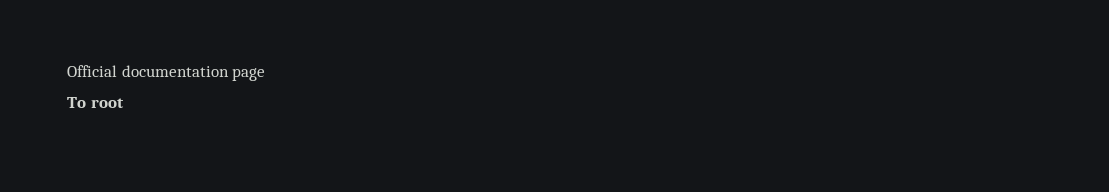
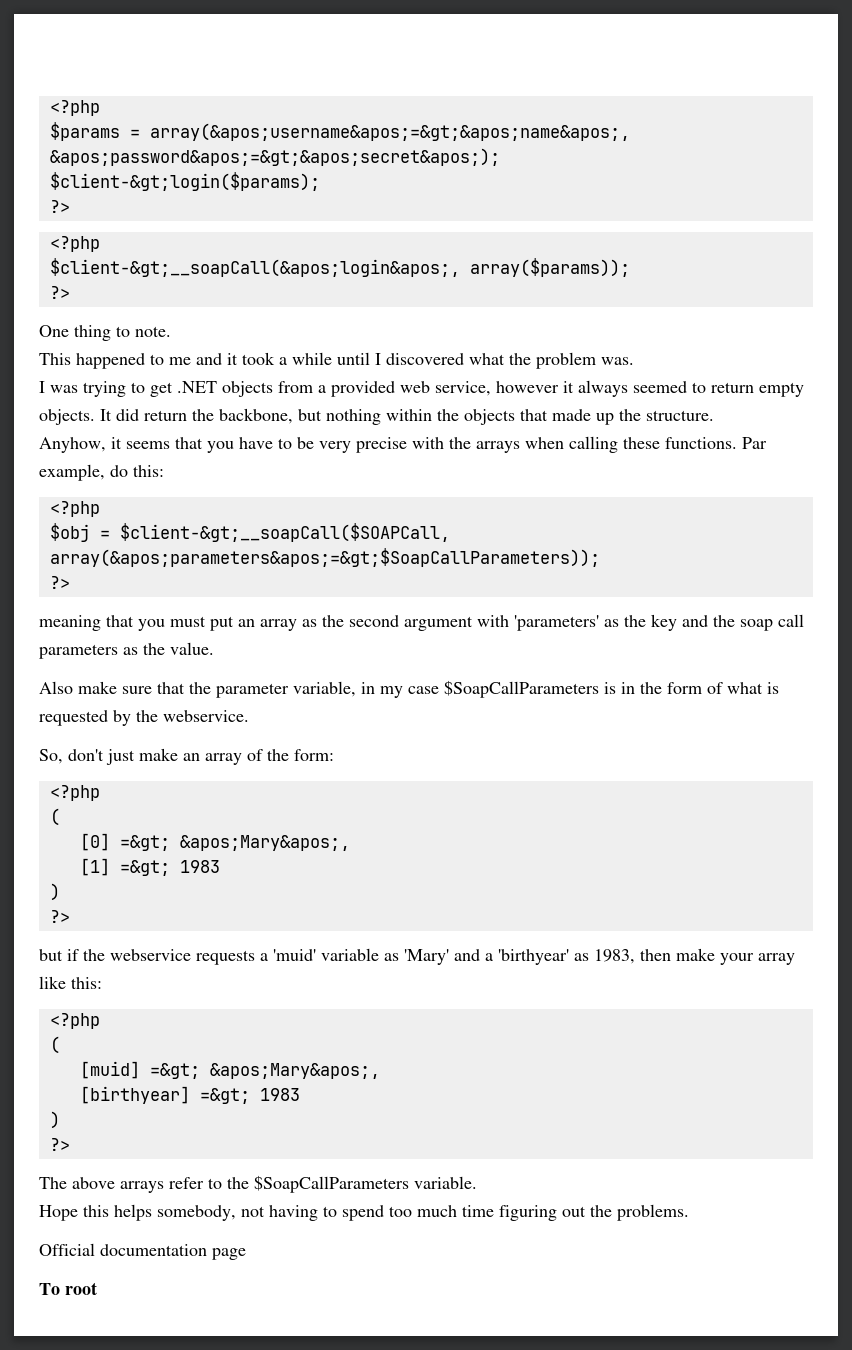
(67, 71) none -> [49,100,100,116] [49,122,630,141] [49,148,500,166] [49,172,320,191] [49,200,70,213] [49,236,100,252] [49,258,630,277] [49,286,70,299] [39,325,171,341] [39,352,634,369] [39,380,804,397] [39,408,714,425] [39,436,767,453] [39,464,164,481] [49,501,100,517] [49,523,450,542] [49,548,600,567] [49,576,70,589] [39,614,804,631] [39,642,214,659] [39,680,779,698] [39,710,249,726] [39,748,334,765] [49,785,100,801] [49,808,60,826] [79,833,350,851] [79,858,220,876] [49,883,60,901] [49,910,70,923] [39,948,795,965] [39,976,102,989] [49,1013,100,1029] [49,1036,60,1054] [79,1061,380,1079] [79,1086,300,1104] [49,1111,60,1129] [49,1138,70,1151] [39,1175,477,1193] [39,1204,689,1221] <?php // $params = array(&apos;username&apos;=&gt;&apos;name&apos;, &apos;password&apos;=&gt;&apos;secret&apos;); // $client-&gt;login($params); // ?> // <?php // $client-&gt;__soapCall(&apos;login&apos;, array($params)); // ?> // One thing to note. // This happened to me and it took a while until I discovered what the problem was. // I was trying to get .NET objects from a provided web service, however it always seemed to return empty objects. It did return the backbone, but nothing within the objects that made up the structure. // Anyhow, it seems that you have to be very precise with the arrays when calling these functions. Par example, do this: // <?php // $obj = $client-&gt;__soapCall($SOAPCall, array(&apos;parameters&apos;=&gt;$SoapCallParameters)); // ?> // meaning that you must put an array as the second argument with 'parameters' as the key and the soap call parameters as the value. // Also make sure that the parameter variable, in my case $SoapCallParameters is in the form of what is requested by the webservice. // So, don't just make an array of the form: // <?php // ( // [0] =&gt; &apos;Mary&apos;, // [1] =&gt; 1983 // ) // ?> // but if the webservice requests a 'muid' variable as 'Mary' and a 'birthyear' as 1983, then make your array like this: // <?php // ( // [muid] =&gt; &apos;Mary&apos;, // [birthyear] =&gt; 1983 // ) // ?> // The above arrays refer to the $SoapCallParameters variable. // Hope this helps somebody, not having to spend too much time figuring out the problems. //

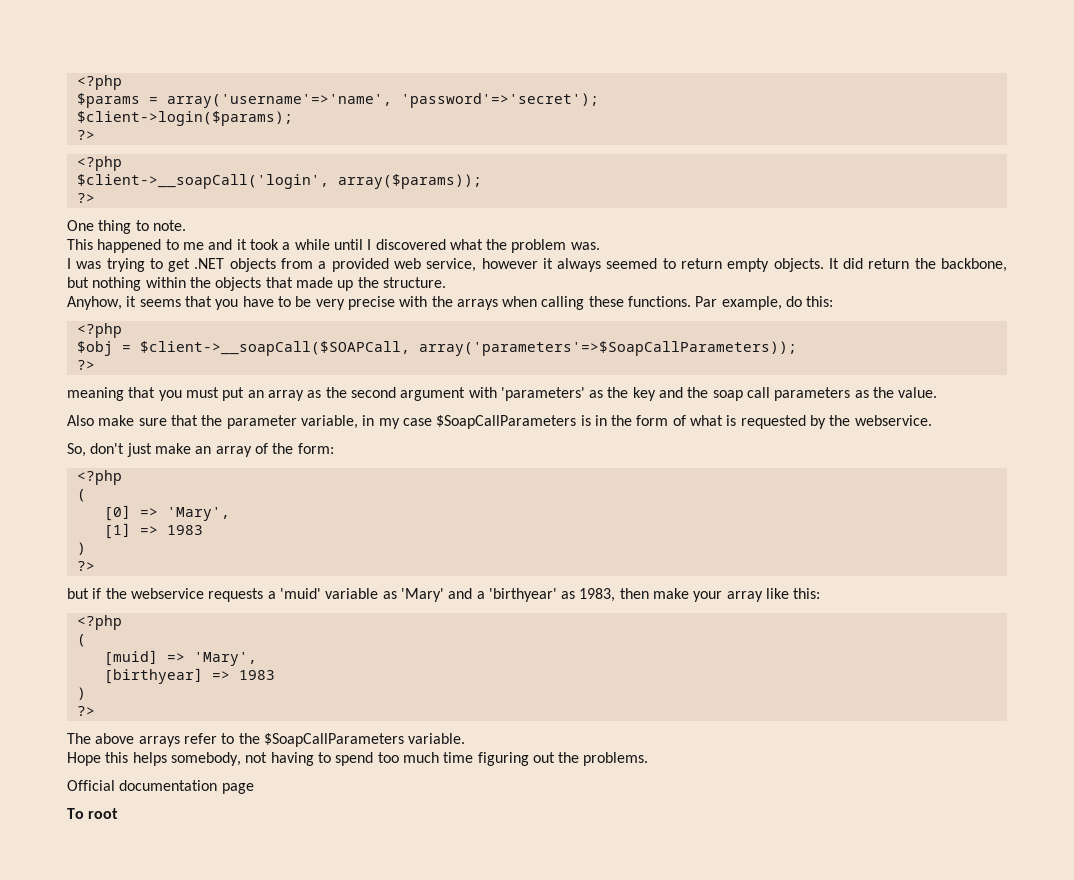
[149,123,630,141] [49,148,500,166] [49,172,320,191] array(&apos;username&apos;=&gt;&apos;name&apos;, &apos;password&apos;=&gt;&apos;secret&apos;); // $client-&gt;login($params); -> [166,93,599,108] [76,111,293,126] array('username'=>'name', 'password'=>'secret'); // $client->login($params);
[49,258,460,277] $client-&gt;__soapCall(&apos;login&apos;, -> [76,174,329,189] $client->__soapCall('login',
[119,523,450,542] [49,548,600,567] $client-&gt;__soapCall($SOAPCall, array(&apos;parameters&apos;=&gt;$SoapCallParameters)); -> [139,341,797,356] $client->__soapCall($SOAPCall, array('parameters'=>$SoapCallParameters));
[119,835,350,851] =&gt; &apos;Mary&apos;, -> [139,507,230,521] => 'Mary',
[119,860,170,876] =&gt; -> [139,526,158,535] =>
[149,1063,380,1079] =&gt; &apos;Mary&apos;, -> [166,652,257,666] => 'Mary',
[199,1088,250,1104] =&gt; -> [211,671,230,680] =>

